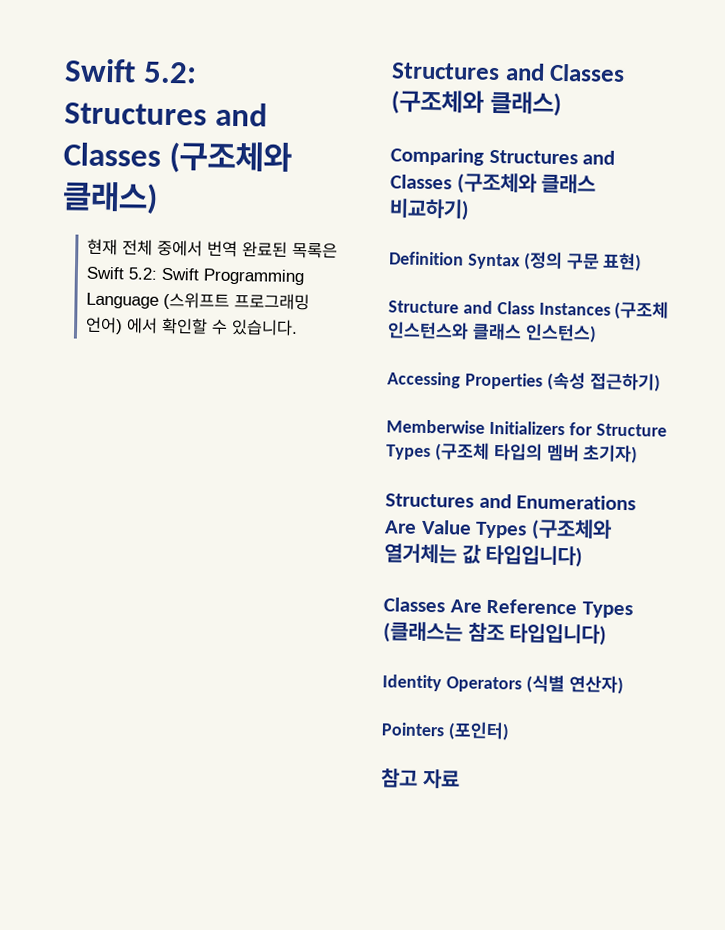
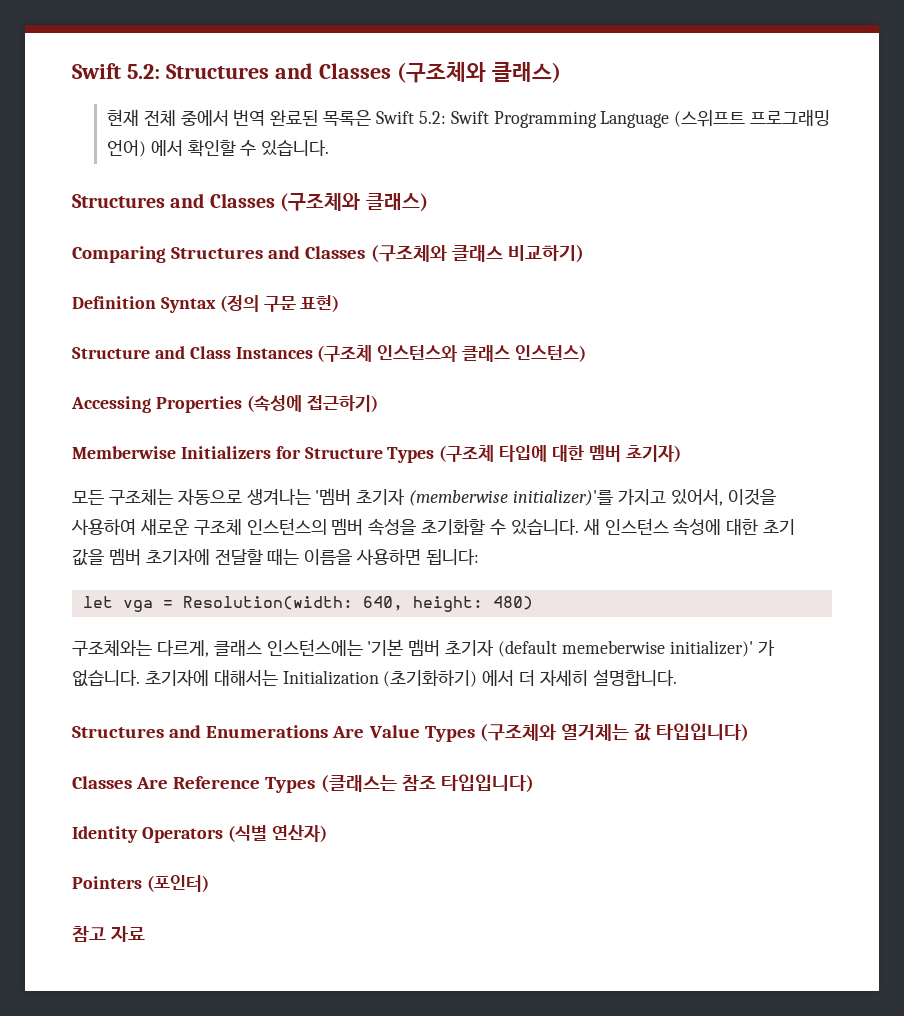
[546,371,586,391] (속성 -> [246,395,302,412] (속성에
[493,443,543,461] 타입의 -> [499,445,585,462] 타입에 대한
(639, 454) none -> [72,488,776,506] [71,518,796,536] [72,548,480,566] [82,596,533,612] [72,639,775,657] [72,669,677,687] // 모든 구조체는 자동으로 생겨나는 '멤버 초기자 (memberwise initializer)'를 가지고 있어서, 이것을 사용하여 새로운 구조체 인스턴스의 멤버 속성을 초기화할 수 있습니다. 새 인스턴스 속성에 대한 초기 값을 멤버 초기자에 전달할 때는 이름을 사용하면 됩니다: // let vga = Resolution(width: 640, height: 480) // 구조체와는 다르게, 클래스 인스턴스에는 '기본 멤버 초기자 (default memeberwise initializer)' 가 없습니다. 초기자에 대해서는 Initialization (초기화하기) 에서 더 자세히 설명합니다.

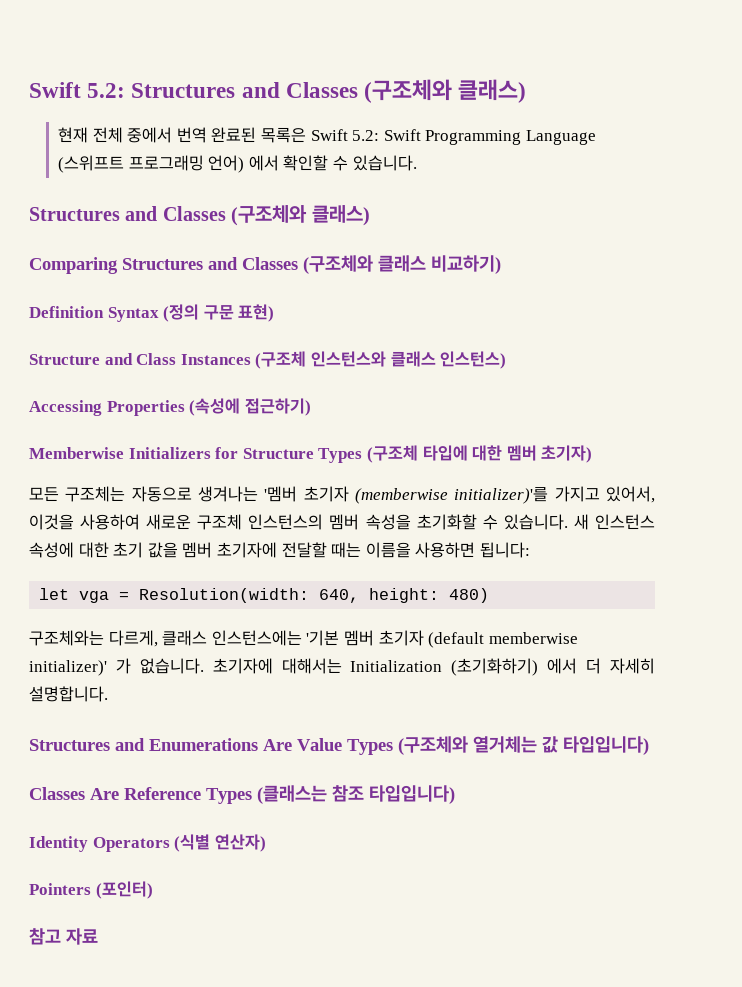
[561,640,665,654] memeberwise -> [488,632,578,644] memberwise

